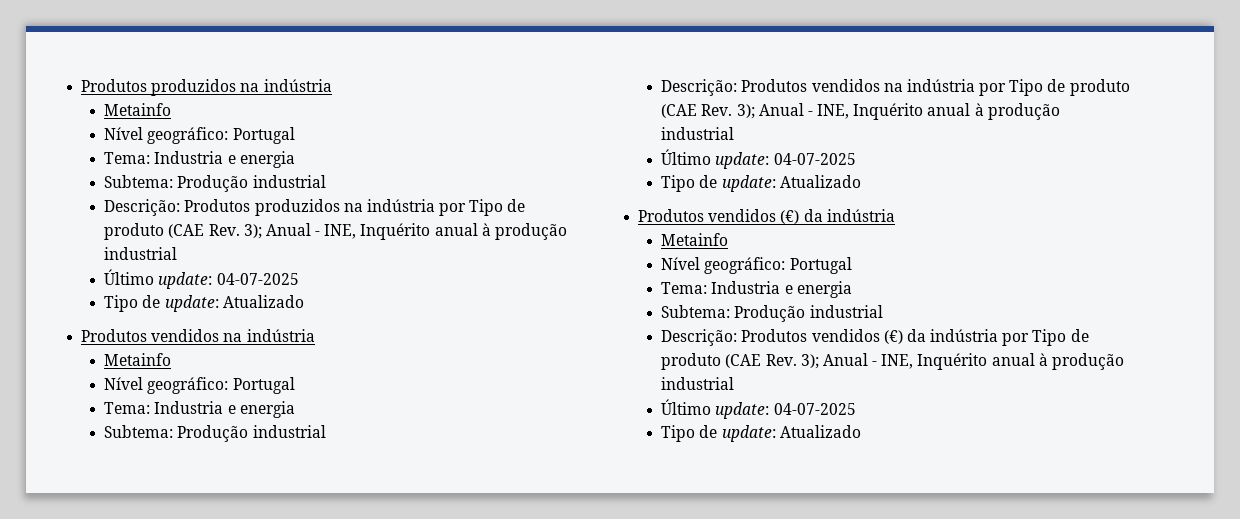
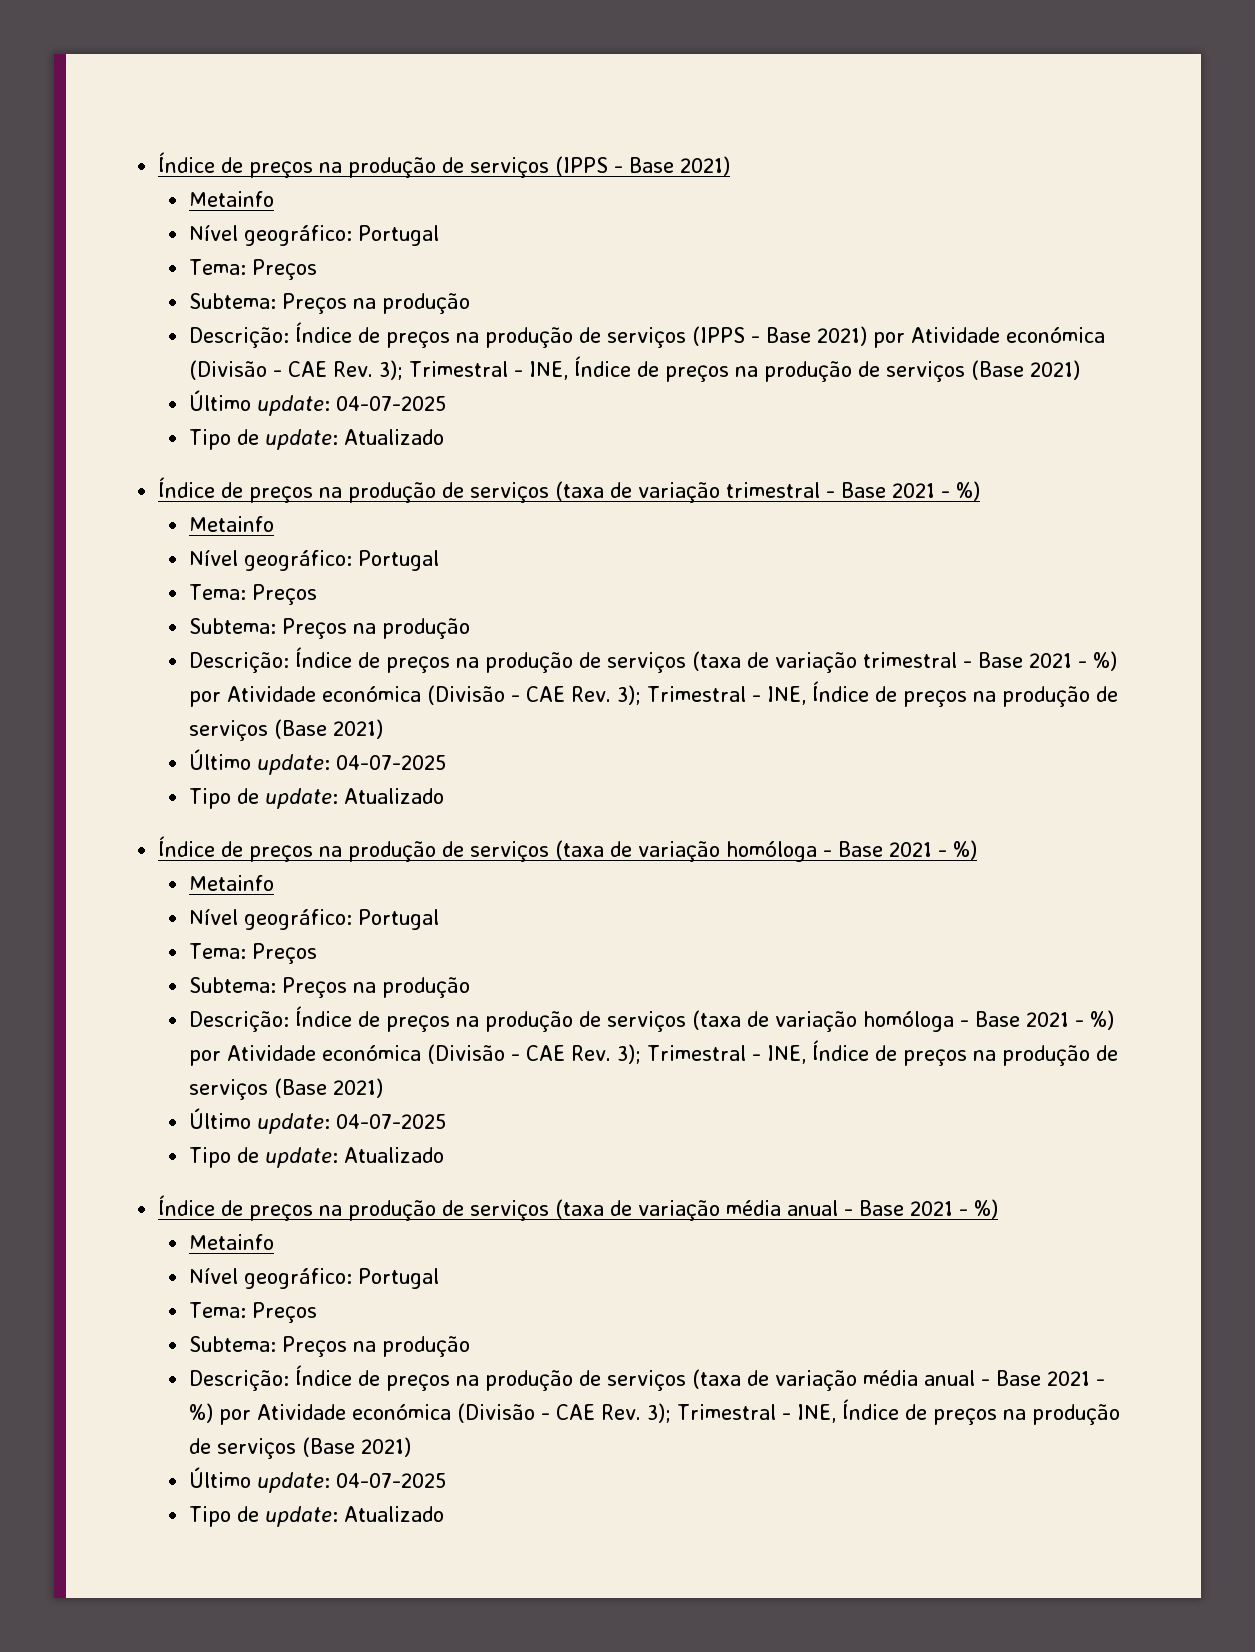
[81,79,332,96] [104,103,172,116] [104,127,295,144] [104,151,295,168] [104,175,326,192] [104,199,526,216] [104,223,568,240] [104,247,178,260] [104,269,299,289] [104,295,304,312] [81,329,315,342] [104,353,172,366] [104,377,295,394] [104,401,295,418] [104,425,326,442] [661,79,1130,96] [661,103,1060,120] [661,127,735,140] [661,149,856,169] [661,175,861,192] [638,209,895,224] [661,233,729,246] [661,257,852,274] [661,281,852,298] [661,305,883,322] [661,329,1089,346] [661,353,1125,370] [661,377,735,390] [661,399,856,419] [661,425,861,442] Produtos produzidos na indústria // Metainfo // Nível geográfico: Portugal // Tema: Industria e energia // Subtema: Produção industrial // Descrição: Produtos produzidos na indústria por Tipo de produto (CAE Rev. 3); Anual - INE, Inquérito anual à produção industrial // Último update: 04-07-2025 // Tipo de update: Atualizado // Produtos vendidos na indústria // Metainfo // Nível geográfico: Portugal // Tema: Industria e energia // Subtema: Produção industrial // Descrição: Produtos vendidos na indústria por Tipo de produto (CAE Rev. 3); Anual - INE, Inquérito anual à produção industrial // Último update: 04-07-2025 // Tipo de update: Atualizado // Produtos vendidos (€) da indústria // Metainfo // Nível geográfico: Portugal // Tema: Industria e energia // Subtema: Produção industrial // Descrição: Produtos vendidos (€) da indústria por Tipo de produto (CAE Rev. 3); Anual - INE, Inquérito anual à produção industrial // Último update: 04-07-2025 // Tipo de update: Atualizado -> [158,152,731,178] [189,191,275,207] [189,225,440,246] [189,259,317,280] [189,293,471,314] [189,322,1106,348] [189,356,1080,382] [189,390,447,416] [189,429,445,450] [158,477,981,503] [189,516,275,532] [189,550,440,571] [189,584,317,605] [189,618,471,639] [189,647,1118,673] [189,681,1118,707] [189,719,384,741] [189,749,447,775] [189,788,445,809] [158,836,978,862] [189,875,275,891] [189,909,440,930] [189,943,317,964] [189,977,471,998] [189,1006,1115,1032] [189,1040,1118,1066] [189,1078,384,1100] [189,1108,447,1134] [189,1147,445,1168] [158,1195,999,1221] [189,1234,275,1250] [189,1268,440,1289] [189,1302,317,1323] [189,1336,471,1357] [189,1365,1106,1391] [189,1399,1120,1425] [189,1437,412,1459] [189,1467,447,1493] [189,1506,445,1527] Índice de preços na produção de serviços (IPPS - Base 2021) // Metainfo // Nível geográfico: Portugal // Tema: Preços // Subtema: Preços na produção // Descrição: Índice de preços na produção de serviços (IPPS - Base 2021) por Atividade económica (Divisão - CAE Rev. 3); Trimestral - INE, Índice de preços na produção de serviços (Base 2021) // Último update: 04-07-2025 // Tipo de update: Atualizado // Índice de preços na produção de serviços (taxa de variação trimestral - Base 2021 - %) // Metainfo // Nível geográfico: Portugal // Tema: Preços // Subtema: Preços na produção // Descrição: Índice de preços na produção de serviços (taxa de variação trimestral - Base 2021 - %) por Atividade económica (Divisão - CAE Rev. 3); Trimestral - INE, Índice de preços na produção de serviços (Base 2021) // Último update: 04-07-2025 // Tipo de update: Atualizado // Índice de preços na produção de serviços (taxa de variação homóloga - Base 2021 - %) // Metainfo // Nível geográfico: Portugal // Tema: Preços // Subtema: Preços na produção // Descrição: Índice de preços na produção de serviços (taxa de variação homóloga - Base 2021 - %) por Atividade económica (Divisão - CAE Rev. 3); Trimestral - INE, Índice de preços na produção de serviços (Base 2021) // Último update: 04-07-2025 // Tipo de update: Atualizado // Índice de preços na produção de serviços (taxa de variação média anual - Base 2021 - %) // Metainfo // Nível geográfico: Portugal // Tema: Preços // Subtema: Preços na produção // Descrição: Índice de preços na produção de serviços (taxa de variação média anual - Base 2021 - %) por Atividade económica (Divisão - CAE Rev. 3); Trimestral - INE, Índice de preços na produção de serviços (Base 2021) // Último update: 04-07-2025 // Tipo de update: Atualizado

